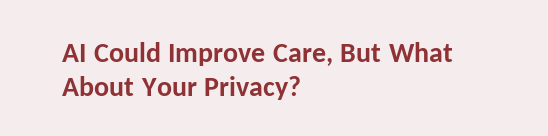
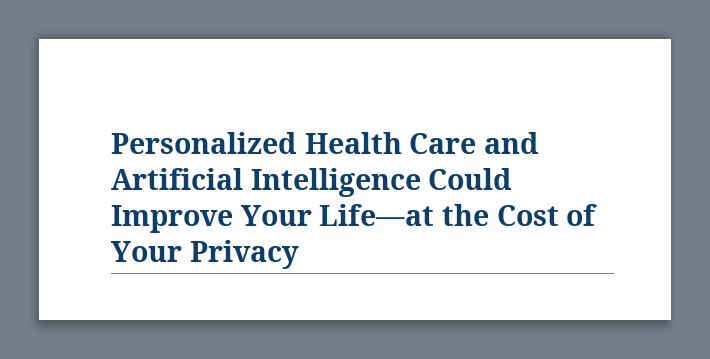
[62,42,453,66] [62,76,302,100] AI Could Improve Care, But What About Your Privacy? -> [111,132,540,154] [111,168,513,197] [111,204,598,233] [111,240,299,269] Personalized Health Care and Artificial Intelligence Could Improve Your Life—at the Cost of Your Privacy

